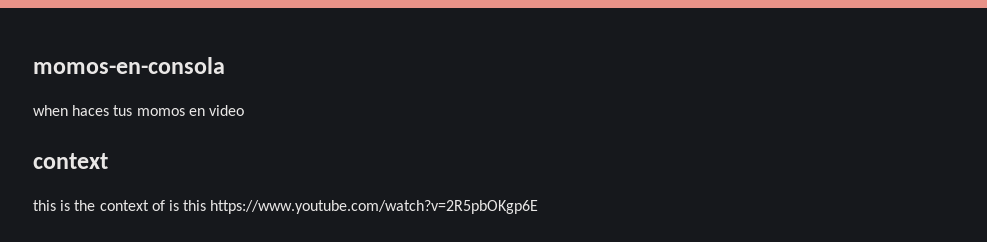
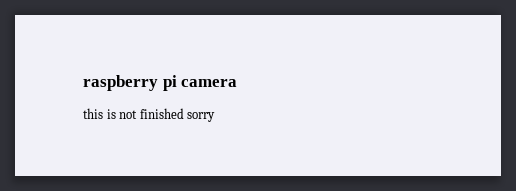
[33,57,225,74] [33,105,244,116] [33,153,108,169] [33,200,539,214] momos-en-consola // when haces tus momos en video // context // this is the context of is this https://www.youtube.com/watch?v=2R5pbOKgp6E -> [83,75,238,91] [83,108,216,122] raspberry pi camera // this is not finished sorry

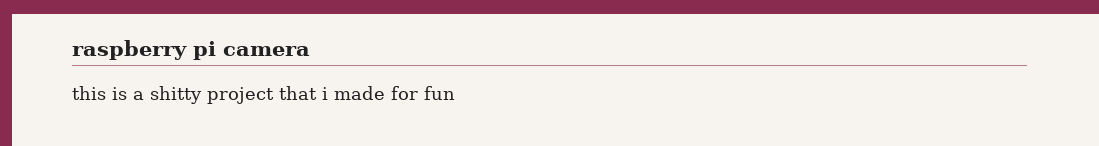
[119,108,216,122] not finished sorry -> [133,86,455,104] a shitty project that i made for fun

